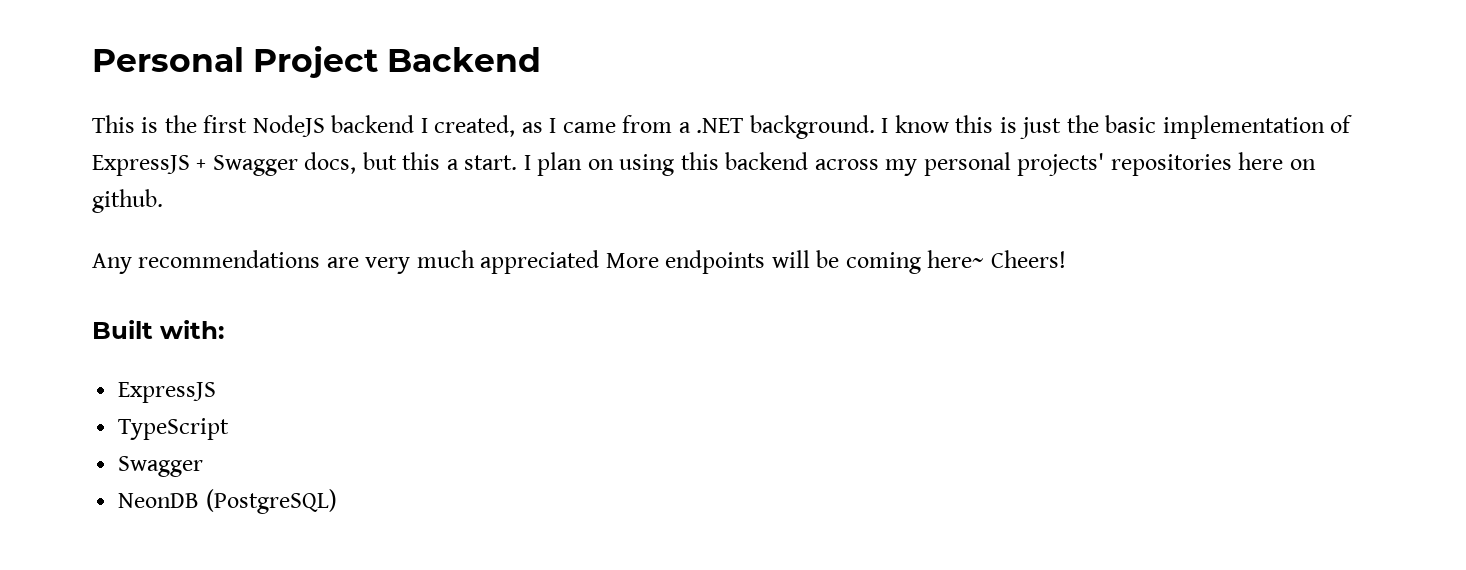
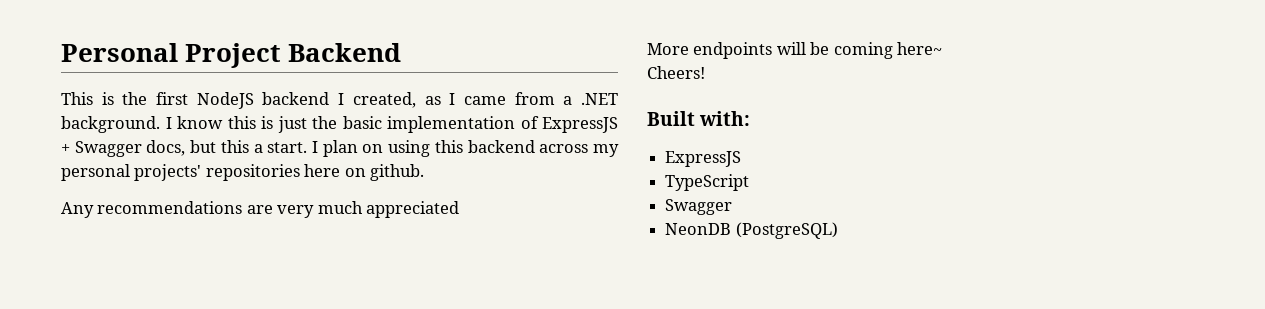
(600, 262) none -> (460, 209) //
(985, 259) none -> (943, 48) //

